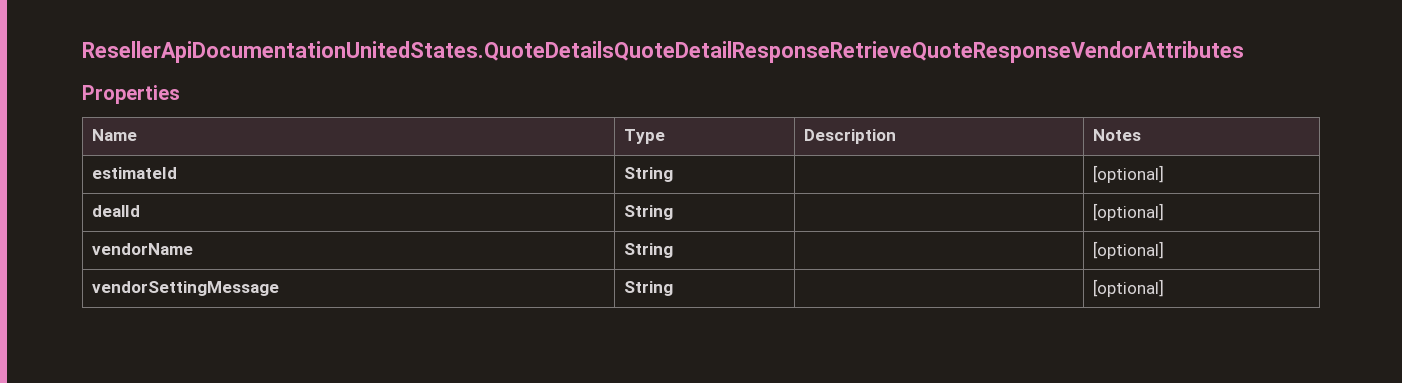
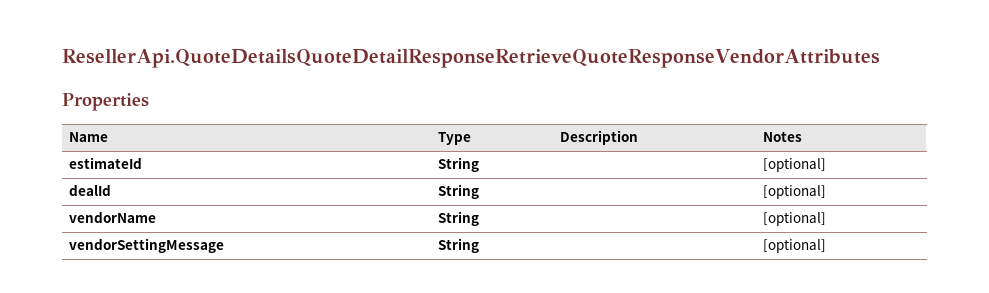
[82,41,1244,63] ResellerApiDocumentationUnitedStates.QuoteDetailsQuoteDetailResponseRetrieveQuoteResponseVendorAttributes -> [62,49,880,68] ResellerApi.QuoteDetailsQuoteDetailResponseRetrieveQuoteResponseVendorAttributes

